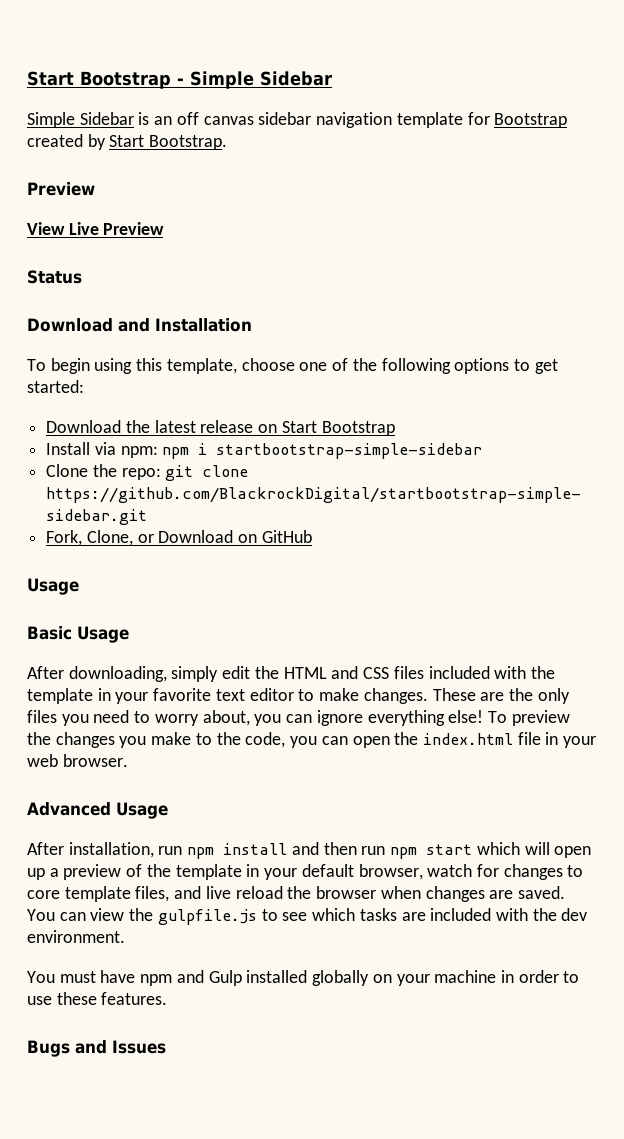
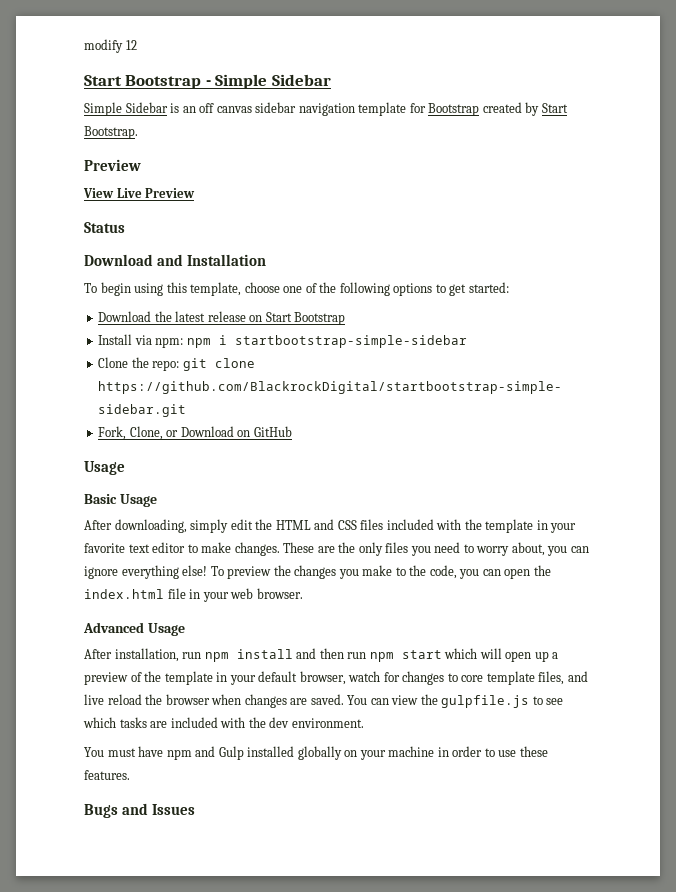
(27, 78) none -> [84,39,137,53] modify 12 //

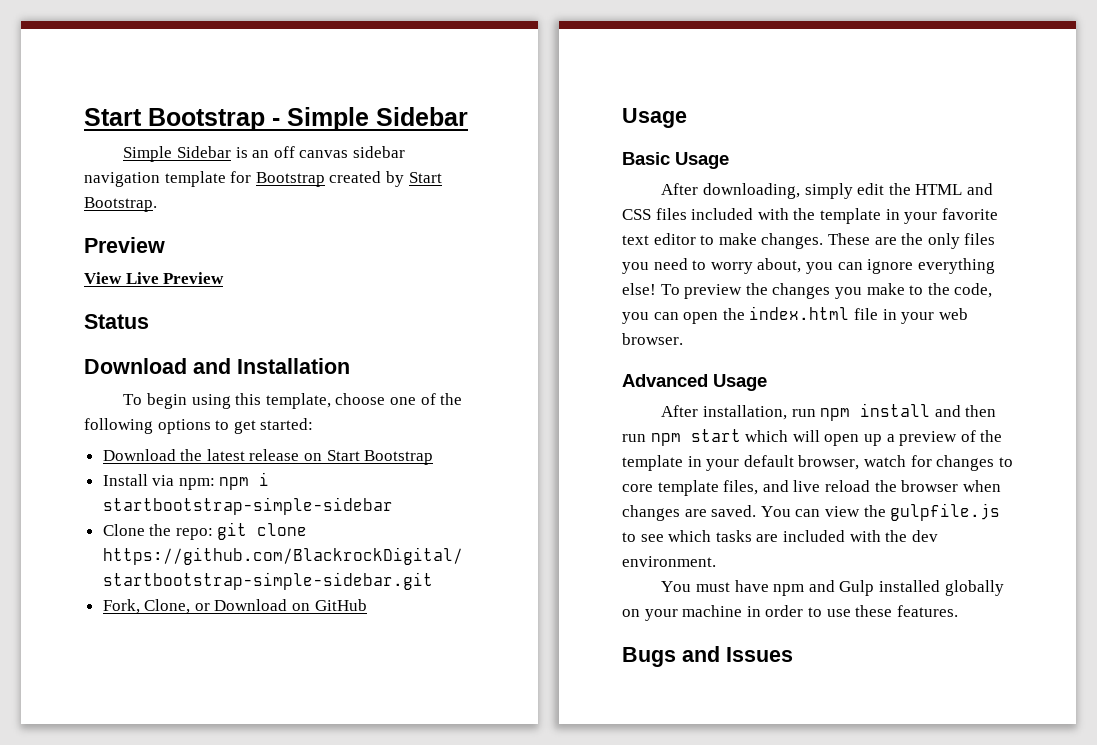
[84,39,137,53] modify 12 // -> (84, 117) none

